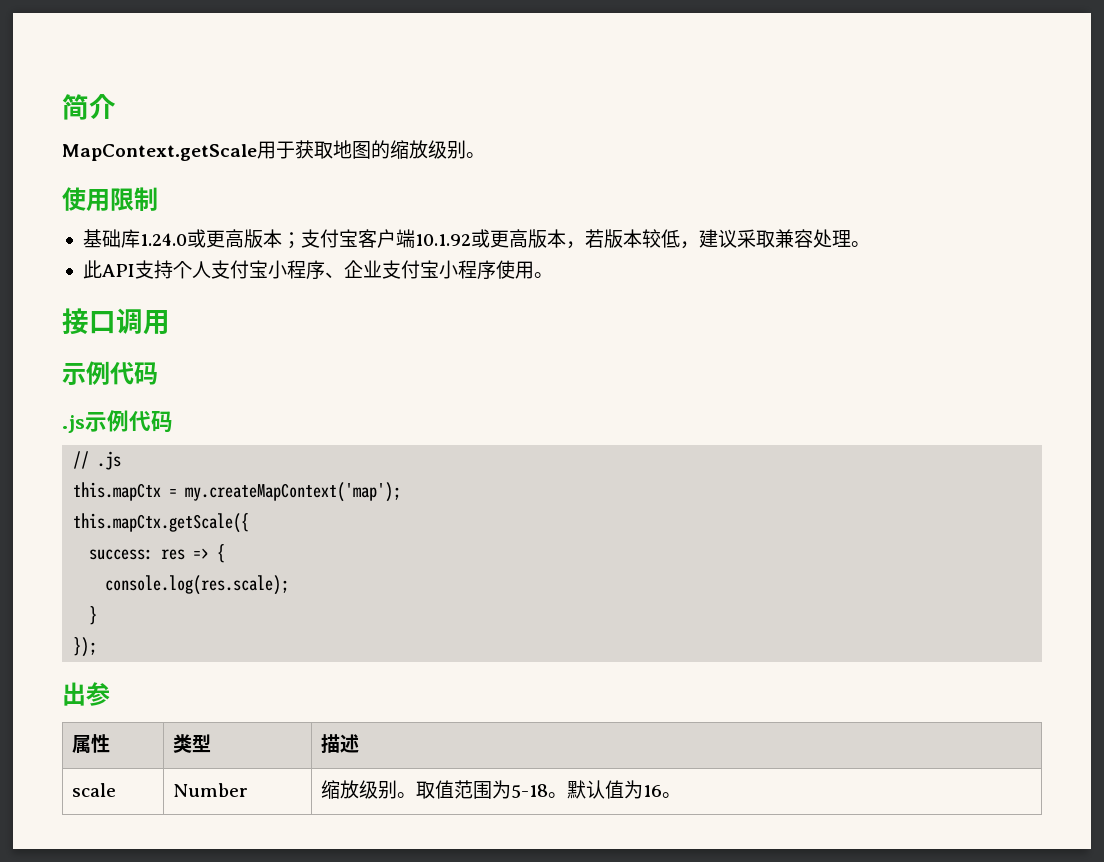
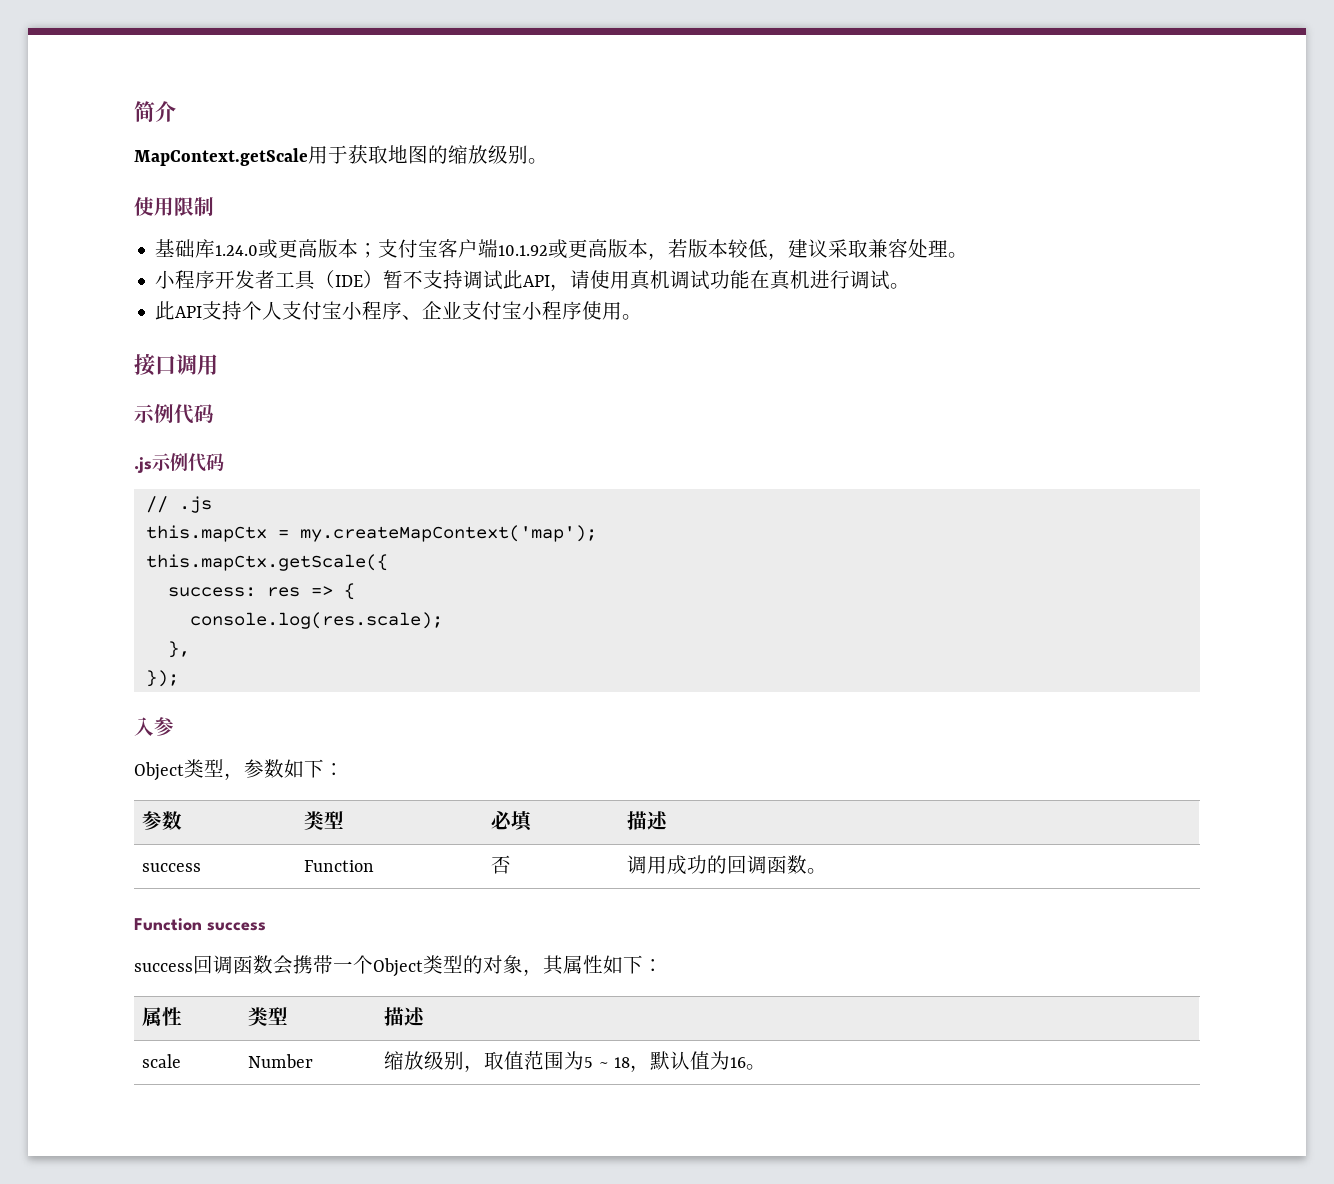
(870, 244) none -> [155,270,911,291] // 小程序开发者工具（IDE）暂不支持调试此API，请使用真机调试功能在真机进行调试。
[89,606,98,625] } -> [167,641,190,658] },
[62,682,110,706] 出参 -> [134,717,174,736] [134,759,344,781] [142,811,183,830] [304,811,345,830] [491,811,535,832] [627,811,669,830] [142,863,202,872] [304,860,375,872] [491,855,512,874] [627,855,828,875] [134,918,266,931] [134,955,663,977] 入参 // Object类型，参数如下： // 参数 | 类型 | 必填 | 描述 // success | Function | 否 | 调用成功的回调函数。 // Function success // success回调函数会携带一个Object类型的对象，其属性如下：
[397,792,417,798] 。 -> [464,1065,485,1072] ，
[511,784,568,798] 5-18。 -> [584,1057,650,1072] 5 ~ 18，

